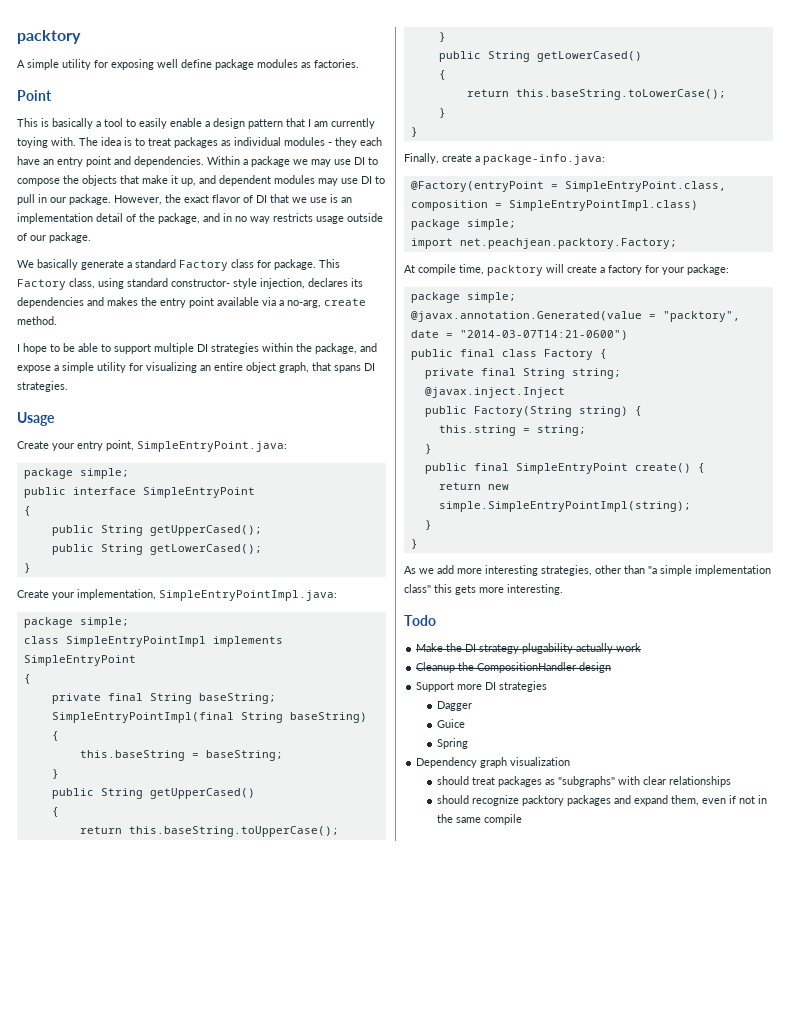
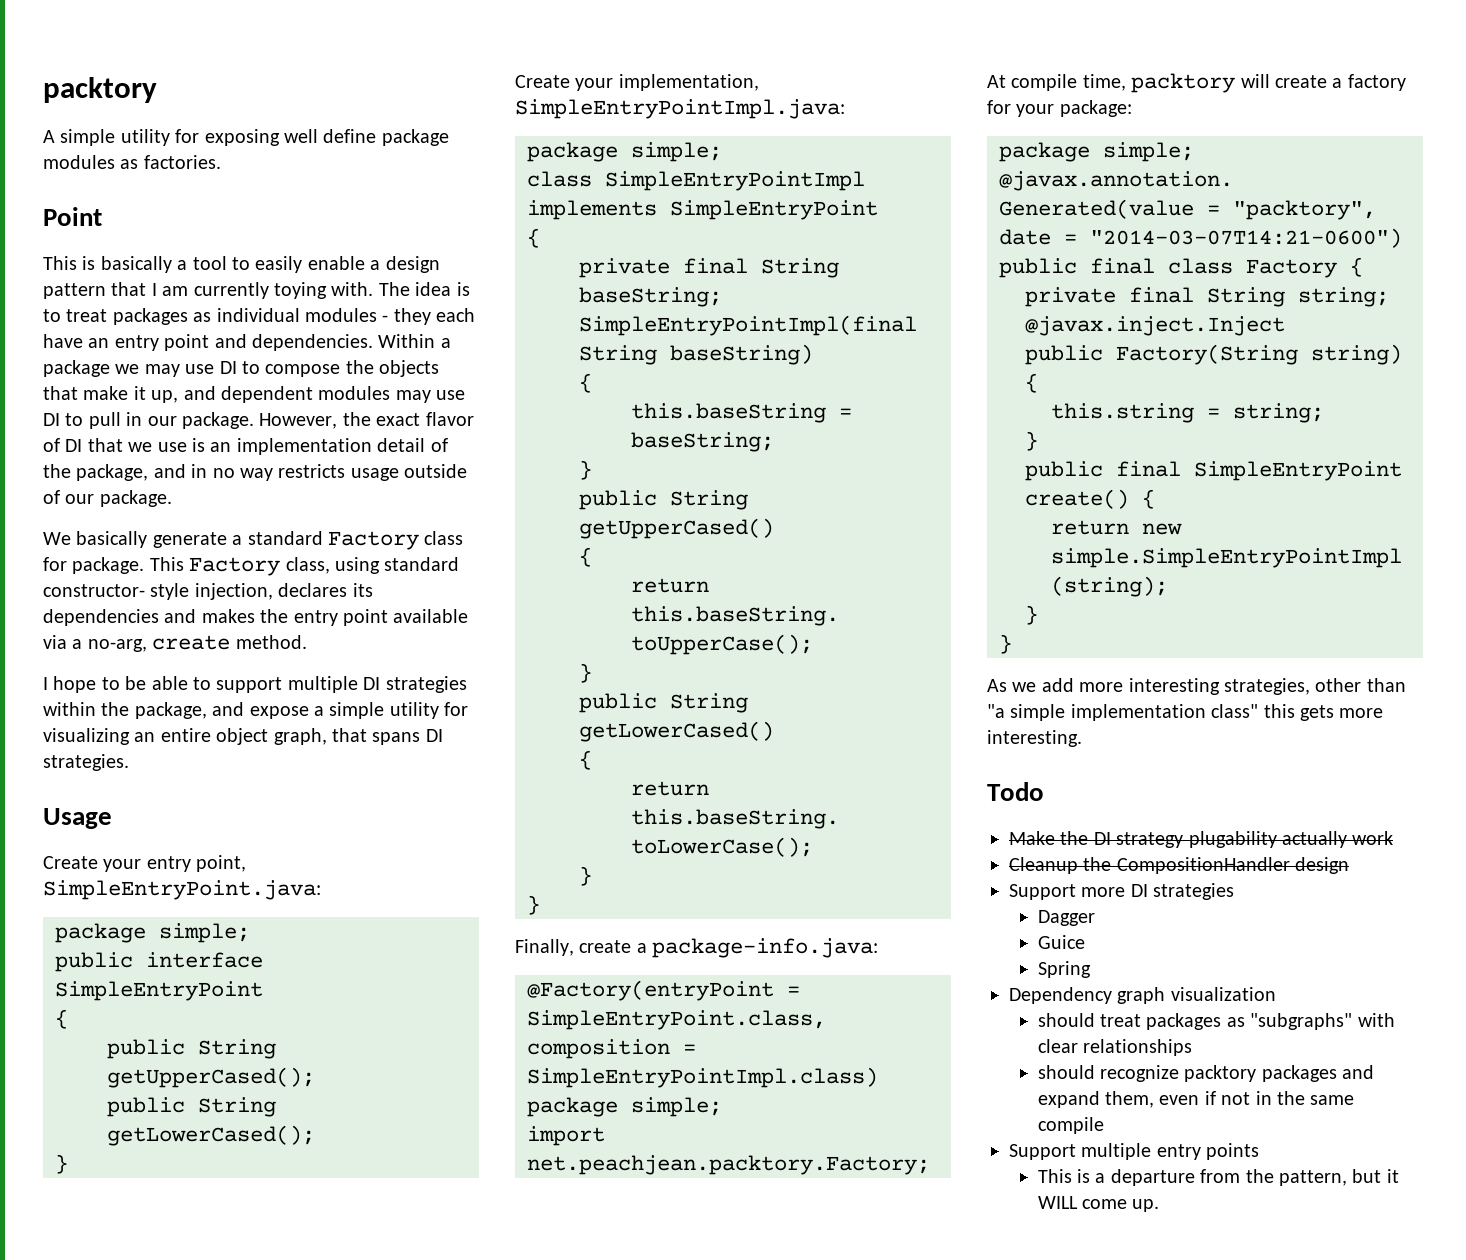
(522, 819) none -> [1009,1143,1260,1160] [1037,1169,1399,1186] [1037,1196,1160,1212] // Support multiple entry points // This is a departure from the pattern, but it WILL come up.

